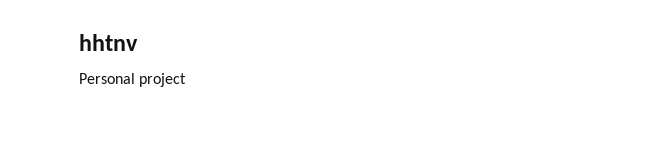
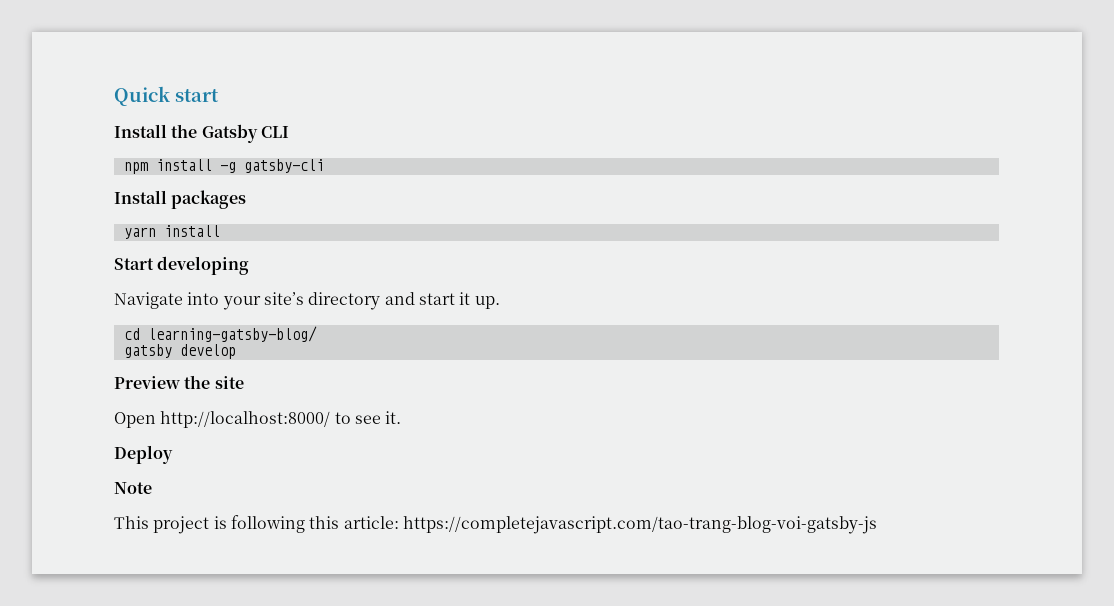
[79,34,138,51] [79,73,187,87] hhtnv // Personal project -> [114,86,219,106] [114,124,289,143] [123,159,324,174] [114,190,247,209] [123,225,220,239] [114,256,250,275] [114,292,500,310] [123,326,317,342] [123,344,236,359] [114,375,244,389] [114,411,402,428] [114,445,173,464] [114,482,152,494] [114,515,877,534] Quick start // Install the Gatsby CLI // npm install -g gatsby-cli // Install packages // yarn install // Start developing // Navigate into your site’s directory and start it up. // cd learning-gatsby-blog/ // gatsby develop // Preview the site // Open http://localhost:8000/ to see it. // Deploy // Note // This project is following this article: https://completejavascript.com/tao-trang-blog-voi-gatsby-js

